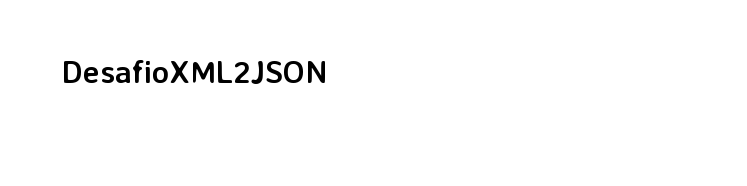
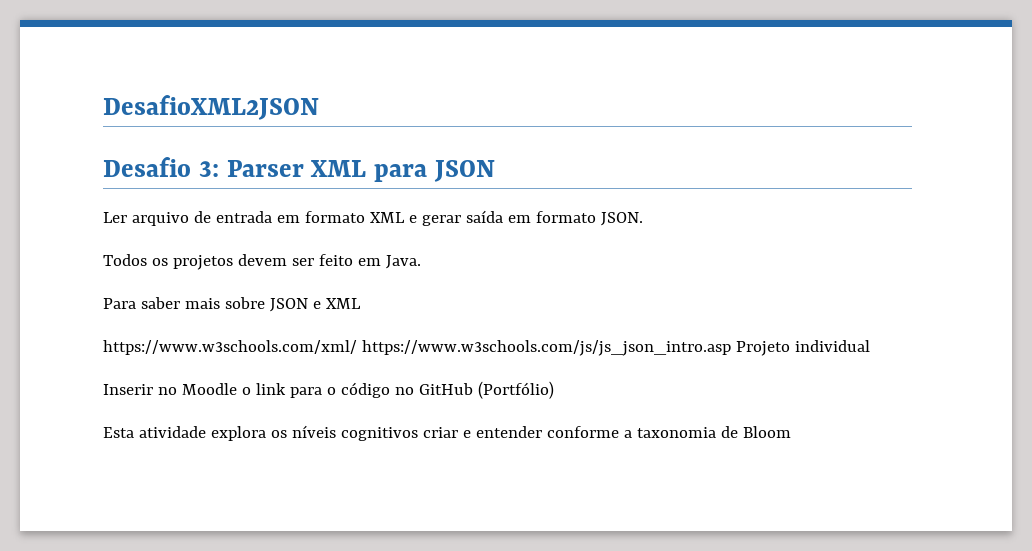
(327, 72) none -> [103,157,496,182] [103,210,643,226] [103,254,421,270] [103,297,361,312] [103,340,870,356] [103,381,554,399] [103,425,791,441] // Desafio 3: Parser XML para JSON // Ler arquivo de entrada em formato XML e gerar saída em formato JSON. // Todos os projetos devem ser feito em Java. // Para saber mais sobre JSON e XML // https://www.w3schools.com/xml/ https://www.w3schools.com/js/js_json_intro.asp Projeto individual // Inserir no Moodle o link para o código no GitHub (Portfólio) // Esta atividade explora os níveis cognitivos criar e entender conforme a taxonomia de Bloom

